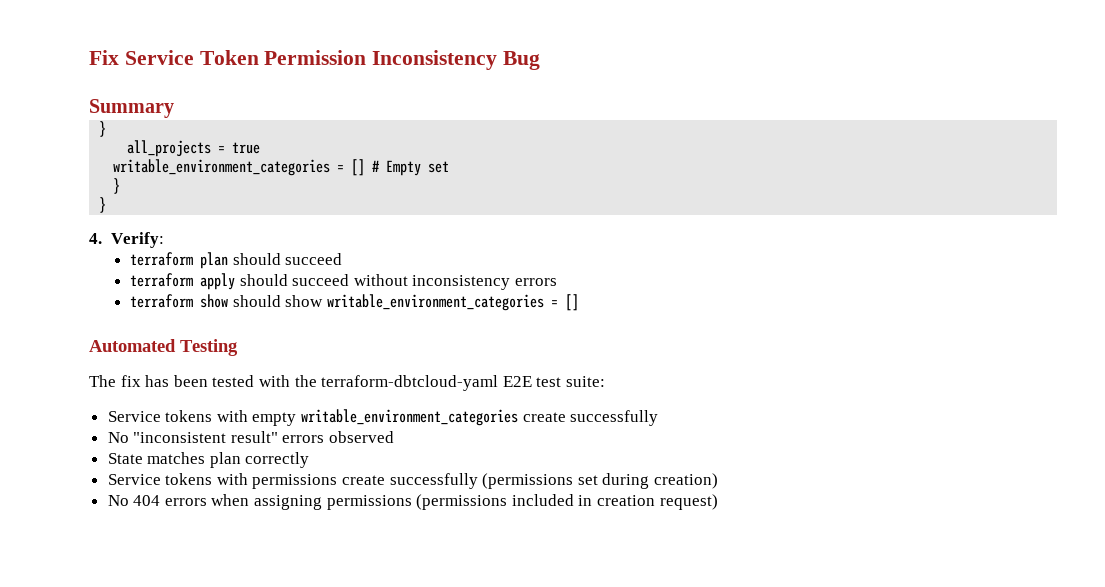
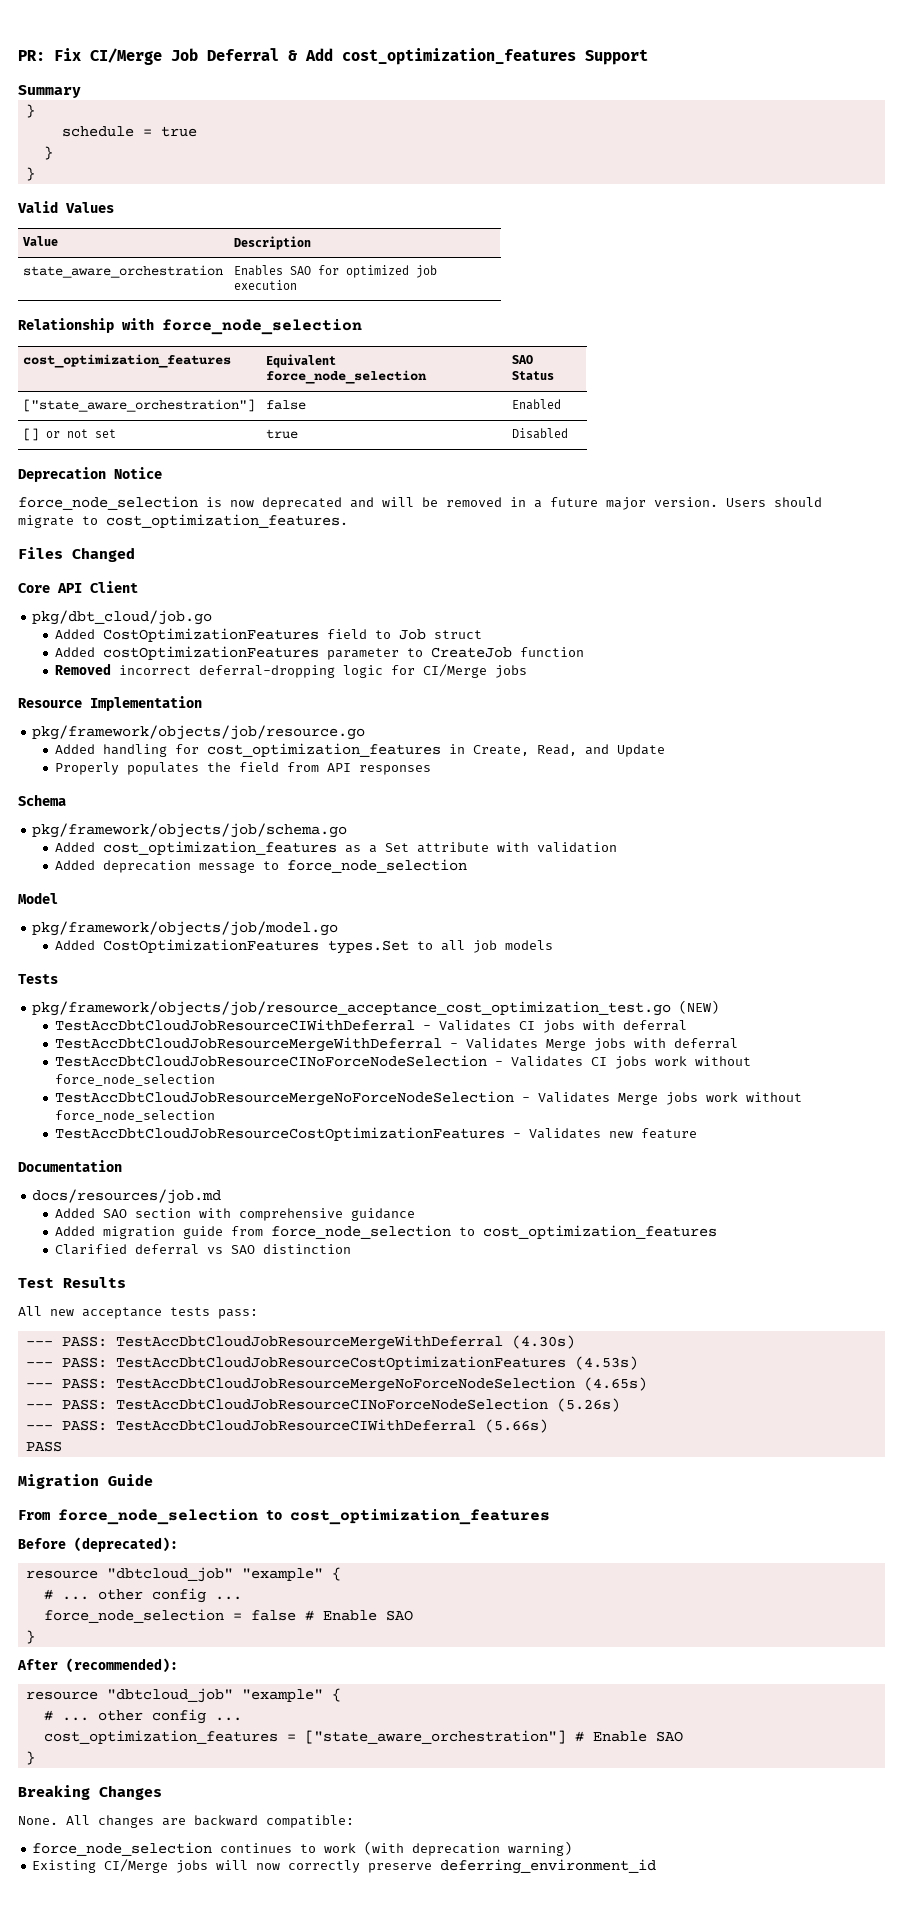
[89,50,541,70] Fix Service Token Permission Inconsistency Bug -> [18,48,648,65] PR: Fix CI/Merge Job Deferral & Add cost_optimization_features Support
[127,140,212,157] all_projects -> [61,126,134,137] schedule
[113,159,450,176] [113,178,121,194] [99,197,107,213] [89,232,165,248] [129,252,343,269] [129,273,557,290] [129,294,579,311] [89,339,238,356] [89,375,605,391] [107,409,659,426] [107,431,395,443] [107,452,310,468] [107,473,719,489] [107,494,718,510] writable_environment_categories = [] # Empty set // } // } // 4. Verify: // terraform plan should succeed // terraform apply should succeed without inconsistency errors // terraform show should show writable_environment_categories = [] // Automated Testing // The fix has been tested with the terraform-dbtcloud-yaml E2E test suite: // Service tokens with empty writable_environment_categories create successfully // No "inconsistent result" errors observed // State matches plan correctly // Service tokens with permissions create successfully (permissions set during creation) // No 404 errors when assigning permissions (permissions included in creation request) -> [43,146,53,160] [25,167,35,181] [18,201,114,213] [23,236,59,246] [234,236,312,250] [23,265,224,278] [234,265,438,278] [234,280,298,290] [18,318,362,335] [23,354,232,368] [266,354,337,368] [266,370,428,384] [512,355,534,364] [512,371,555,380] [23,399,256,412] [266,400,307,410] [512,399,562,410] [23,428,117,441] [266,429,299,439] [512,428,569,439] [18,467,162,482] [18,496,822,510] [18,514,348,528] [18,547,135,562] [18,581,138,593] [32,610,213,625] [54,628,482,642] [54,646,584,660] [54,663,527,678] [18,696,202,711] [32,725,366,740] [54,743,665,757] [54,762,431,775] [18,794,66,806] [32,823,348,838] [54,841,617,855] [54,859,467,873] [18,892,58,904] [32,921,339,936] [54,939,553,954] [18,974,58,984] [32,1000,720,1016] [54,1019,687,1033] [54,1037,738,1052] [54,1055,751,1069] [54,1074,215,1086] [54,1091,802,1106] [54,1110,215,1122] [54,1127,697,1141] [18,1160,122,1172] [32,1189,222,1204] [54,1208,415,1221] [54,1225,717,1239] [54,1244,351,1255] [18,1277,126,1288] [18,1306,258,1319] [25,1335,575,1350] [25,1356,638,1370] [25,1377,647,1392] [25,1398,620,1412] [25,1419,548,1433] [25,1441,62,1452] [18,1474,153,1489] [18,1509,550,1525] [18,1537,178,1552] [25,1567,341,1582] [43,1588,242,1603] [43,1609,413,1623] [25,1630,35,1644] [17,1658,178,1673] [25,1688,341,1703] [43,1709,242,1724] [43,1730,683,1744] [25,1751,35,1765] [18,1785,162,1800] [18,1815,354,1828] [32,1841,573,1856] [32,1859,657,1874] } // } // Valid Values // Value | Description // state_aware_orchestration | Enables SAO for optimized job execution // Relationship with force_node_selection // cost_optimization_features | Equivalent force_node_selection | SAO Status // ["state_aware_orchestration"] | false | Enabled // [] or not set | true | Disabled // Deprecation Notice // force_node_selection is now deprecated and will be removed in a future major version. Users should migrate to cost_optimization_features. // Files Changed // Core API Client // pkg/dbt_cloud/job.go // Added CostOptimizationFeatures field to Job struct // Added costOptimizationFeatures parameter to CreateJob function // Removed incorrect deferral-dropping logic for CI/Merge jobs // Resource Implementation // pkg/framework/objects/job/resource.go // Added handling for cost_optimization_features in Create, Read, and Update // Properly populates the field from API responses // Schema // pkg/framework/objects/job/schema.go // Added cost_optimization_features as a Set attribute with validation // Added deprecation message to force_node_selection // Model // pkg/framework/objects/job/model.go // Added CostOptimizationFeatures types.Set to all job models // Tests // pkg/framework/objects/job/resource_acceptance_cost_optimization_test.go (NEW) // TestAccDbtCloudJobResourceCIWithDeferral - Validates CI jobs with deferral // TestAccDbtCloudJobResourceMergeWithDeferral - Validates Merge jobs with deferral // TestAccDbtCloudJobResourceCINoForceNodeSelection - Validates CI jobs work without force_node_selection // TestAccDbtCloudJobResourceMergeNoForceNodeSelection - Validates Merge jobs work without force_node_selection // TestAccDbtCloudJobResourceCostOptimizationFeatures - Validates new feature // Documentation // docs/resources/job.md // Added SAO section with comprehensive guidance // Added migration guide from force_node_selection to cost_optimization_features // Clarified deferral vs SAO distinction // Test Results // All new acceptance tests pass: // --- PASS: TestAccDbtCloudJobResourceMergeWithDeferral (4.30s) // --- PASS: TestAccDbtCloudJobResourceCostOptimizationFeatures (4.53s) // --- PASS: TestAccDbtCloudJobResourceMergeNoForceNodeSelection (4.65s) // --- PASS: TestAccDbtCloudJobResourceCINoForceNodeSelection (5.26s) // --- PASS: TestAccDbtCloudJobResourceCIWithDeferral (5.66s) // PASS // Migration Guide // From force_node_selection to cost_optimization_features // Before (deprecated): // resource "dbtcloud_job" "example" { // # ... other config ... // force_node_selection = false # Enable SAO // } // After (recommended): // resource "dbtcloud_job" "example" { // # ... other config ... // cost_optimization_features = ["state_aware_orchestration"] # Enable SAO // } // Breaking Changes // None. All changes are backward compatible: // force_node_selection continues to work (with deprecation warning) // Existing CI/Merge jobs will now correctly preserve deferring_environment_id

